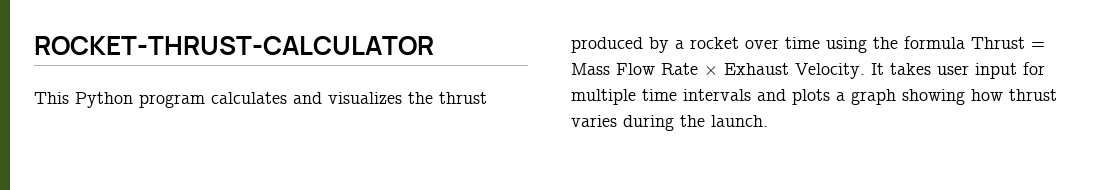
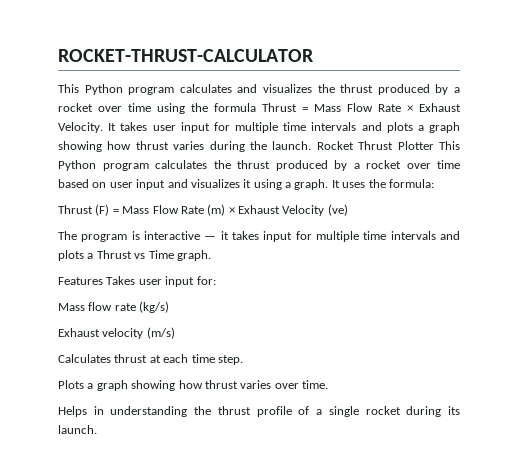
(768, 121) none -> [316,141,460,150] [58,160,460,171] [58,179,434,190] [58,204,348,216] [58,231,460,242] [58,250,211,261] [58,276,216,287] [58,301,170,313] [58,327,175,339] [58,354,243,365] [58,380,328,391] [58,406,461,417] [58,425,97,434] Rocket Thrust Plotter This Python program calculates the thrust produced by a rocket over time based on user input and visualizes it using a graph. It uses the formula: // Thrust (F) = Mass Flow Rate (m) × Exhaust Velocity (ve) // The program is interactive — it takes input for multiple time intervals and plots a Thrust vs Time graph. // Features Takes user input for: // Mass flow rate (kg/s) // Exhaust velocity (m/s) // Calculates thrust at each time step. // Plots a graph showing how thrust varies over time. // Helps in understanding the thrust profile of a single rocket during its launch.

